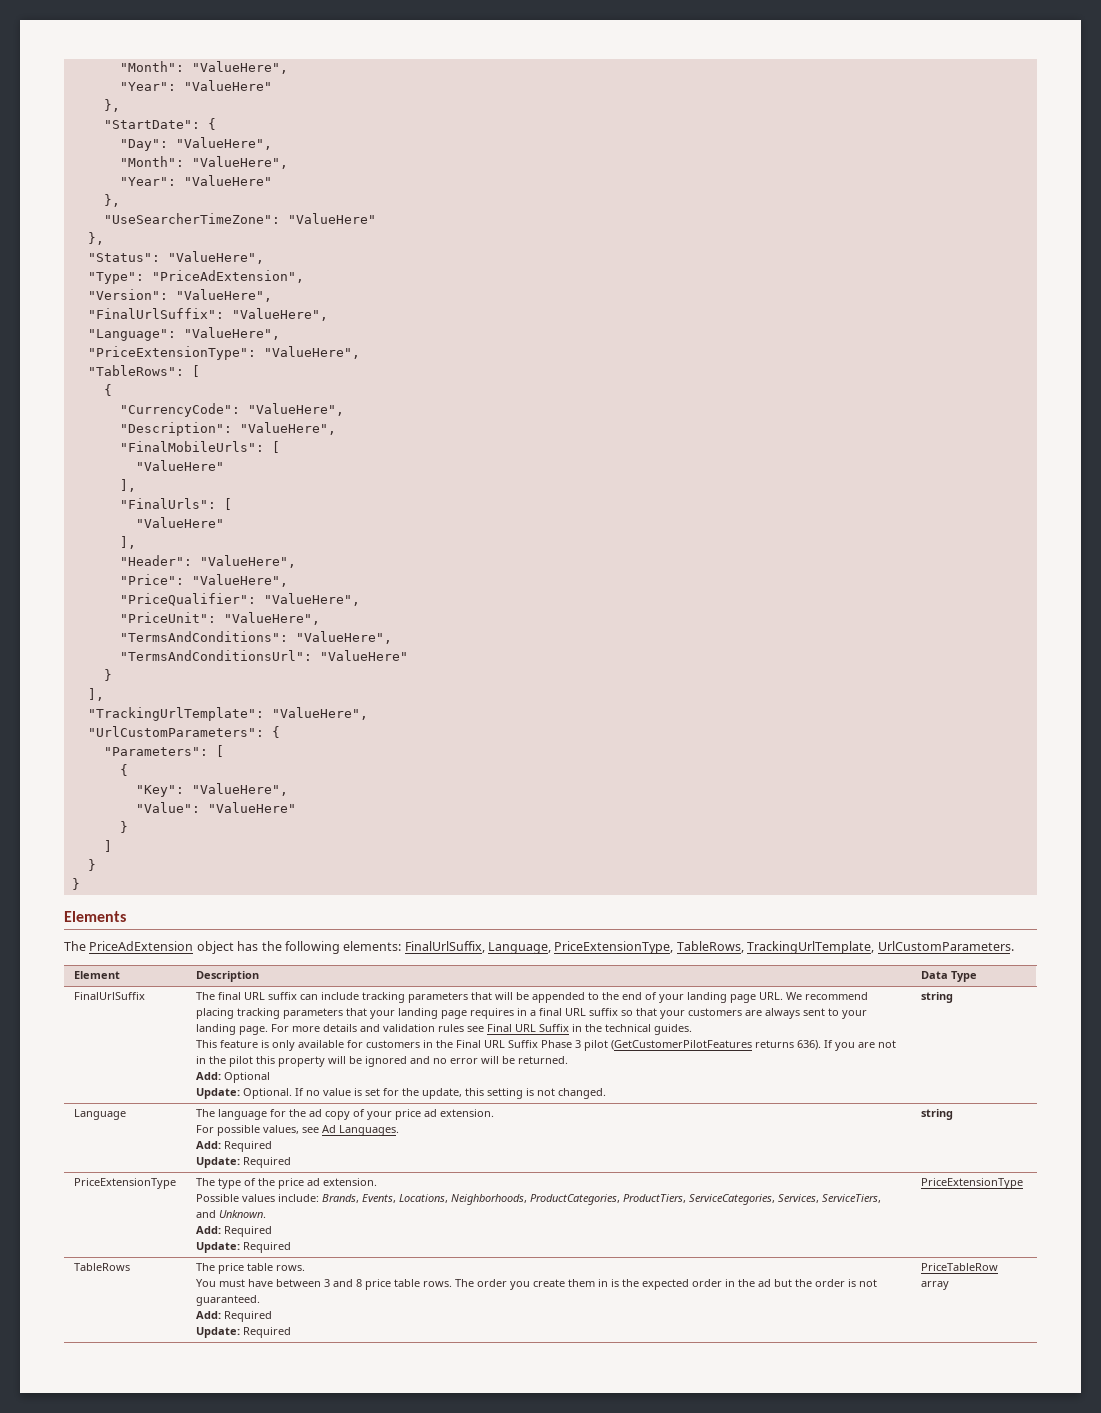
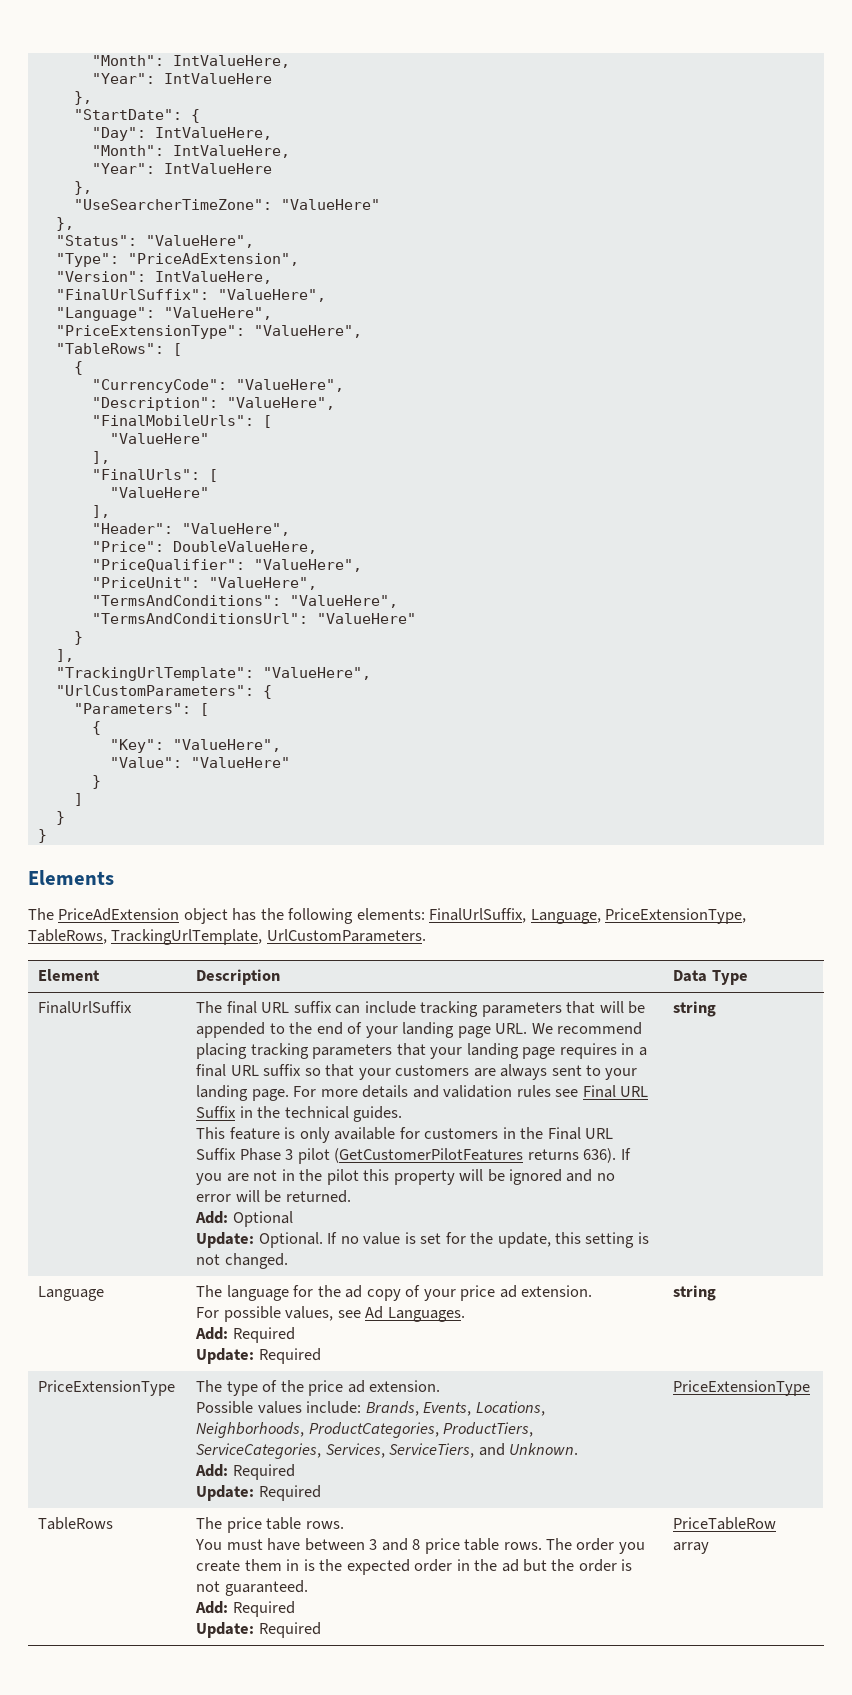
[119,61,288,74] [119,80,272,91] "Month": "ValueHere", // "Year": "ValueHere" -> [91,55,290,68] [91,73,272,84] "Month": IntValueHere, // "Year": IntValueHere
[175,137,272,150] [119,156,288,169] [119,175,272,186] "ValueHere", // "Month": "ValueHere", // "Year": "ValueHere" -> [154,127,272,140] [91,145,290,158] [91,163,272,174] IntValueHere, // "Month": IntValueHere, // "Year": IntValueHere
[175,289,272,302] "ValueHere", -> [154,271,272,284] IntValueHere,
[191,574,288,587] "ValueHere", -> [172,541,317,554] DoubleValueHere,

